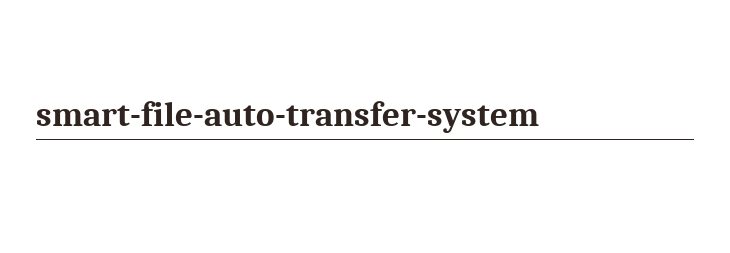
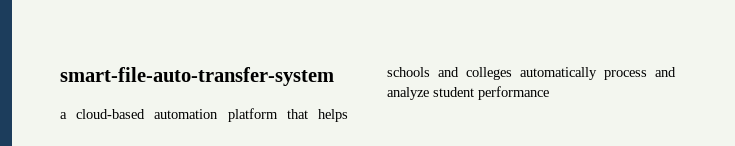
(539, 117) none -> [60,108,348,122] [387,67,676,80] [387,86,549,100] // a cloud-based automation platform that helps schools and colleges automatically process and analyze student performance

